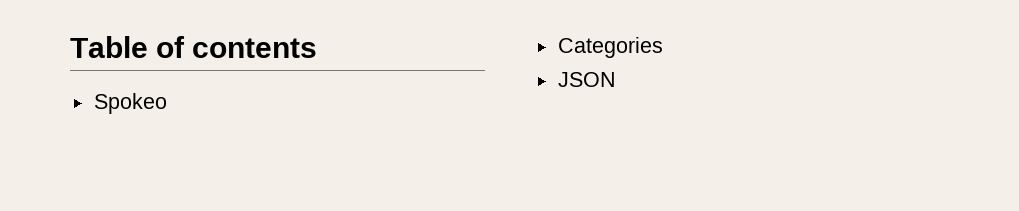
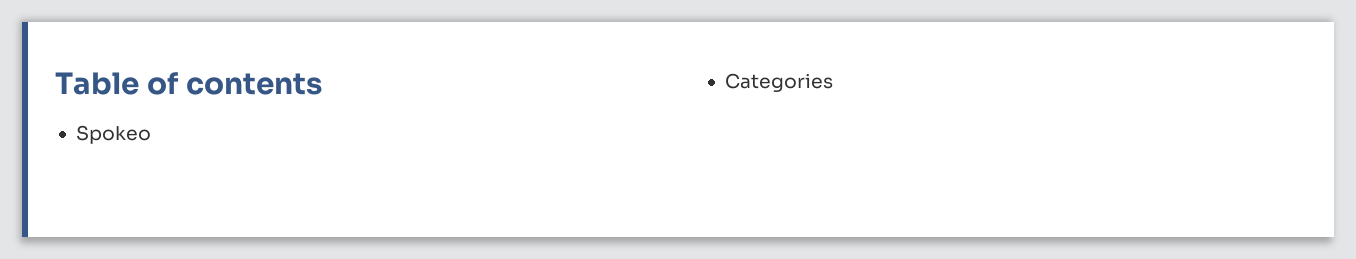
[557,72,616,87] // JSON -> (833, 82) none

